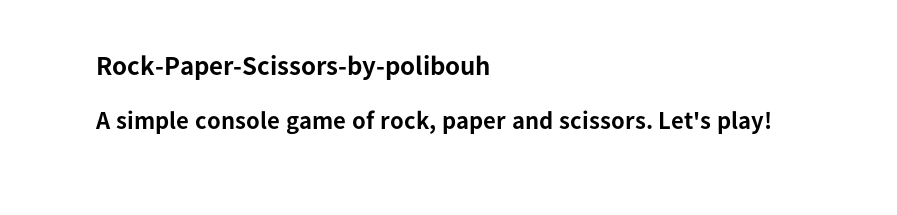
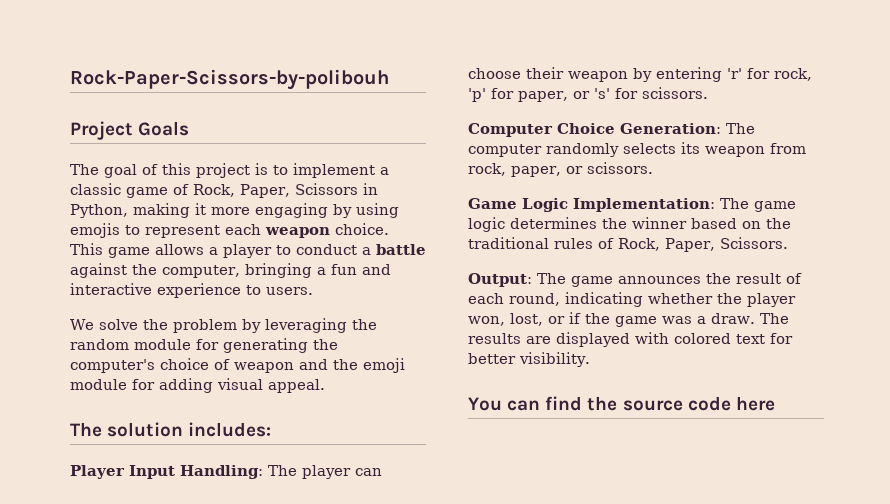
[95,110,773,135] A simple console game of rock, paper and scissors. Let's play! -> [70,121,190,140] [70,163,389,178] [70,183,378,198] [70,203,399,218] [70,223,389,238] [70,243,426,258] [70,263,391,278] [70,283,313,298] [70,318,377,333] [70,338,338,353] [70,358,405,373] [70,378,325,393] [70,422,272,437] [70,465,382,479] [468,67,812,82] [468,87,708,102] [468,123,755,137] [468,142,806,157] [468,162,653,177] [468,198,796,212] [468,217,791,232] [468,237,788,252] [468,273,802,287] [468,292,796,307] [468,312,789,327] [468,332,793,347] [468,352,590,367] [468,396,775,411] Project Goals // The goal of this project is to implement a classic game of Rock, Paper, Scissors in Python, making it more engaging by using emojis to represent each weapon choice. This game allows a player to conduct a battle against the computer, bringing a fun and interactive experience to users. // We solve the problem by leveraging the random module for generating the computer's choice of weapon and the emoji module for adding visual appeal. // The solution includes: // Player Input Handling: The player can choose their weapon by entering 'r' for rock, 'p' for paper, or 's' for scissors. // Computer Choice Generation: The computer randomly selects its weapon from rock, paper, or scissors. // Game Logic Implementation: The game logic determines the winner based on the traditional rules of Rock, Paper, Scissors. // Output: The game announces the result of each round, indicating whether the player won, lost, or if the game was a draw. The results are displayed with colored text for better visibility. // You can find the source code here

